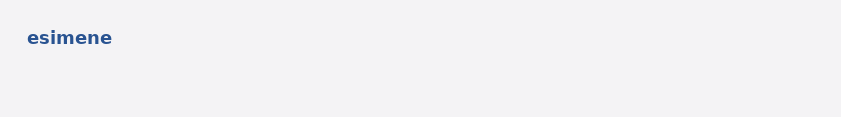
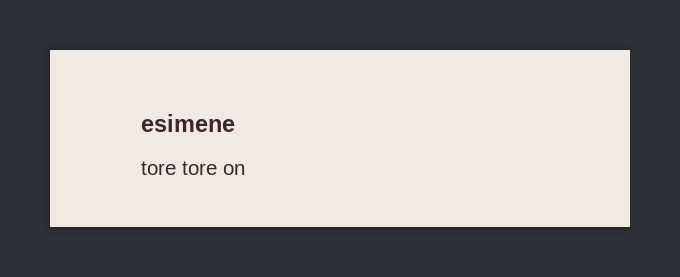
(112, 37) none -> [141,161,245,175] // tore tore on

